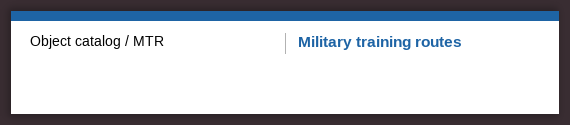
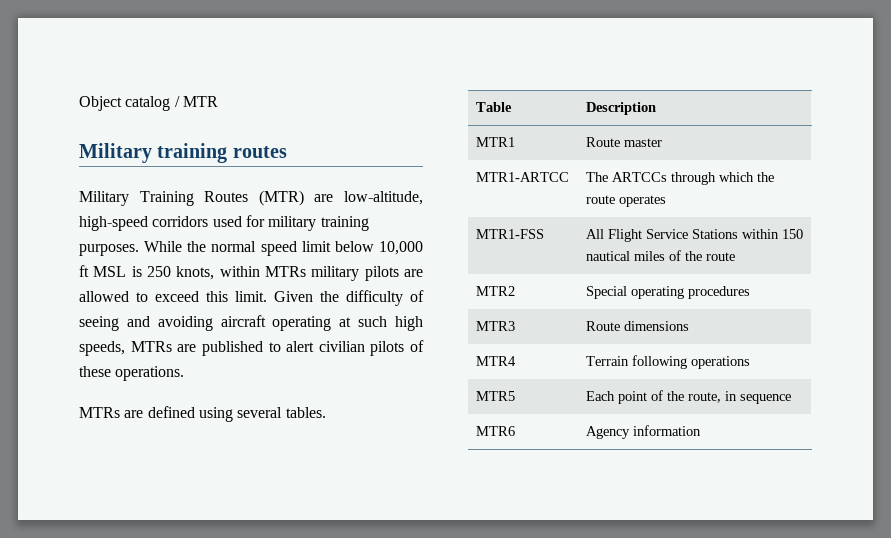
(463, 42) none -> [79,190,423,206] [79,215,369,231] [79,241,423,256] [79,265,423,281] [79,290,424,306] [79,315,423,331] [79,340,424,356] [79,366,185,381] [79,406,326,422] [476,102,513,112] [586,102,657,115] [476,137,516,147] [586,137,663,147] [476,172,570,182] [586,172,775,185] [586,195,667,207] [476,229,545,239] [586,229,804,242] [586,250,736,261] [476,286,516,296] [586,286,751,299] [476,321,516,331] [586,321,690,331] [476,356,517,366] [586,355,751,369] [476,391,516,401] [586,390,792,404] [476,426,516,436] [586,425,702,439] // Military Training Routes (MTR) are low-altitude, high-speed corridors used for military training purposes. While the normal speed limit below 10,000 ft MSL is 250 knots, within MTRs military pilots are allowed to exceed this limit. Given the difficulty of seeing and avoiding aircraft operating at such high speeds, MTRs are published to alert civilian pilots of these operations. // MTRs are defined using several tables. // Table | Description // MTR1 | Route master // MTR1-ARTCC | The ARTCCs through which the route operates // MTR1-FSS | All Flight Service Stations within 150 nautical miles of the route // MTR2 | Special operating procedures // MTR3 | Route dimensions // MTR4 | Terrain following operations // MTR5 | Each point of the route, in sequence // MTR6 | Agency information

